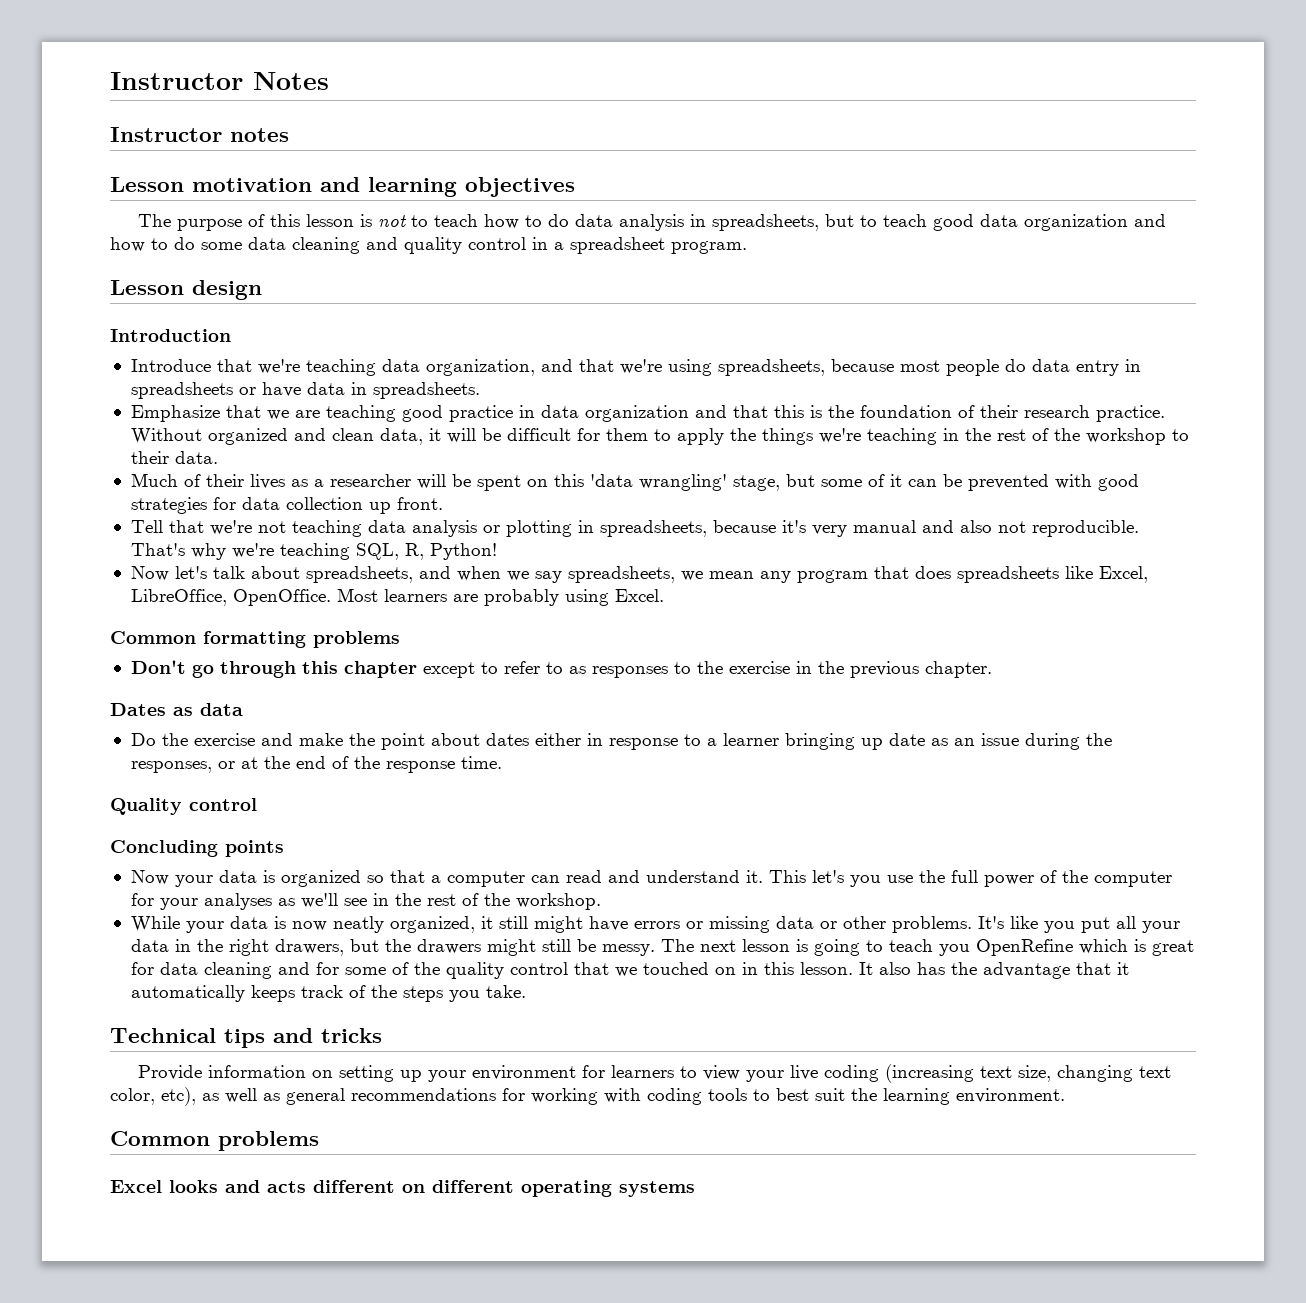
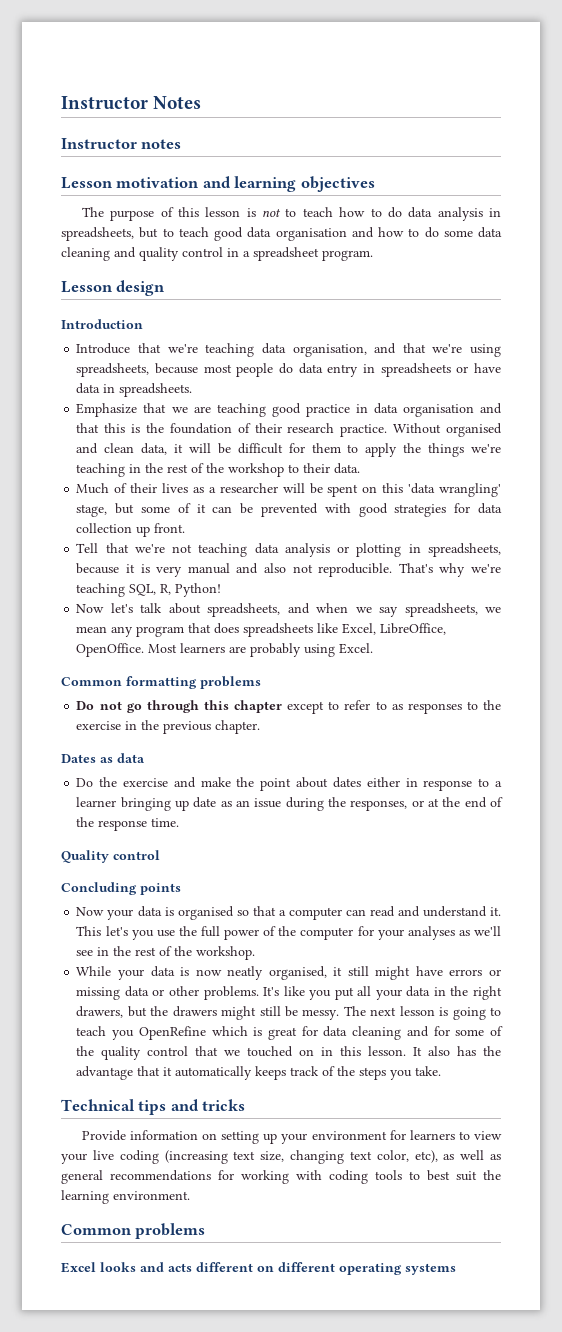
[1023,214,1128,231] organization -> [275,228,347,241] organisation
[425,359,535,376] organization, -> [292,344,367,357] organisation,
[584,405,689,422] organization -> [402,404,474,417] organisation
[207,428,288,445] organized -> [446,423,503,437] organised
[781,520,806,533] it's -> [126,564,150,573] it is
[130,660,186,674] Don't -> [76,701,122,710] Do not
[280,870,361,887] organized -> [177,906,234,920] organised
[389,916,475,933] organized, -> [268,966,327,980] organised,

